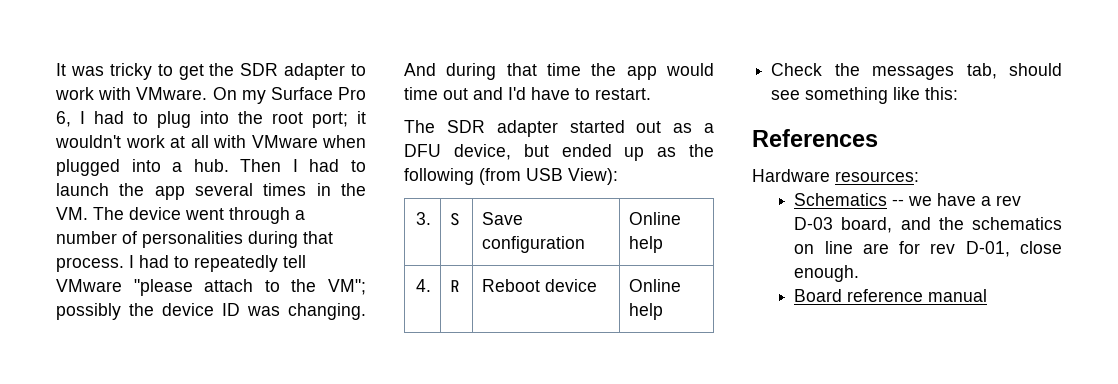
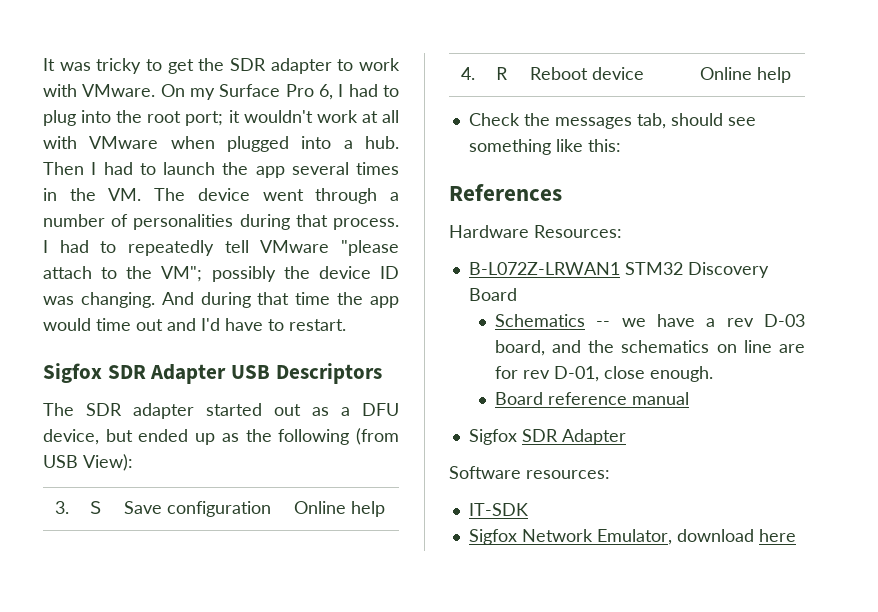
(651, 94) none -> [43,363,382,384] // Sigfox SDR Adapter USB Descriptors
[835,171,919,182] resources: -> [534,225,622,238] [468,262,769,278] [468,288,517,301] Resources: // B-L072Z-LRWAN1 STM32 Discovery Board
(988, 295) none -> [468,429,626,445] [449,466,610,479] [468,503,528,516] [468,529,796,545] // Sigfox SDR Adapter // Software resources: // IT-SDK // Sigfox Network Emulator, download here

